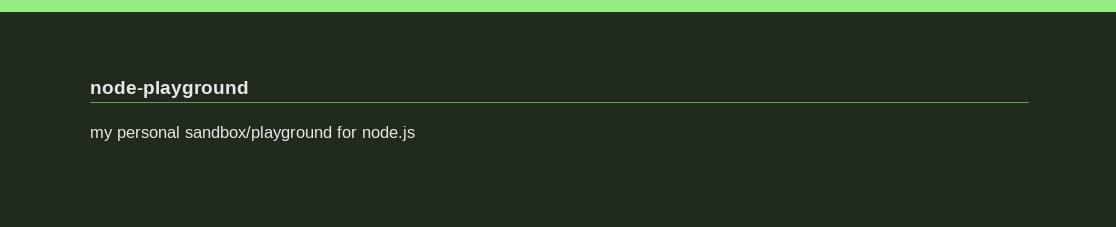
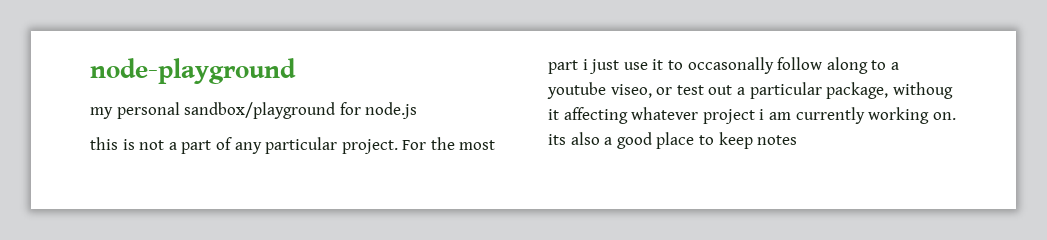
(415, 133) none -> [90,137,496,154] [548,57,899,74] [547,82,953,99] [548,107,956,124] [548,132,798,149] // this is not a part of any particular project. For the most part i just use it to occasonally follow along to a youtube viseo, or test out a particular package, withoug it affecting whatever project i am currently working on. its also a good place to keep notes

